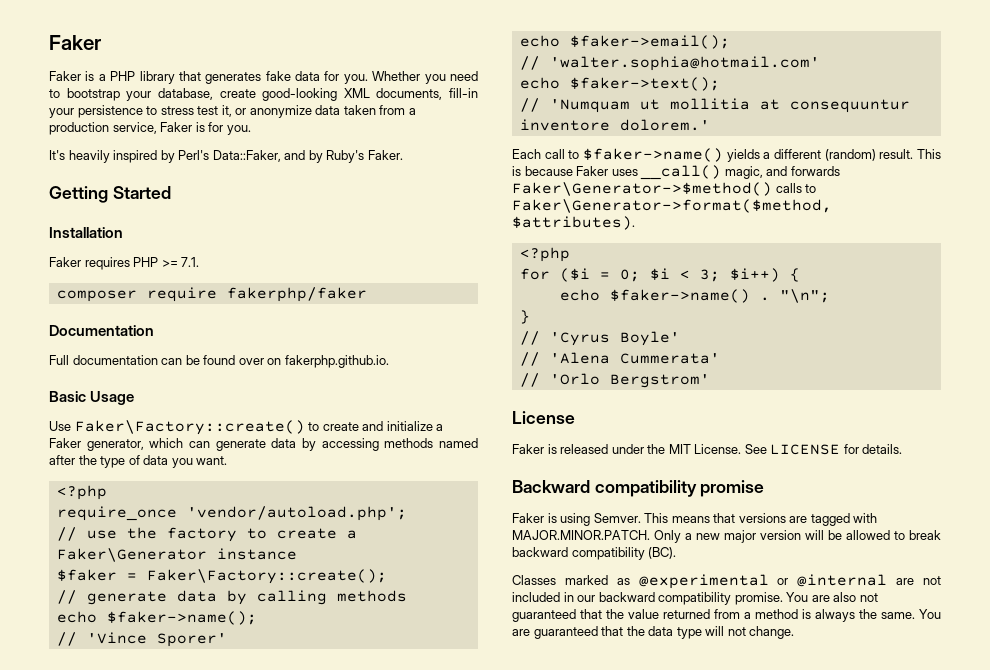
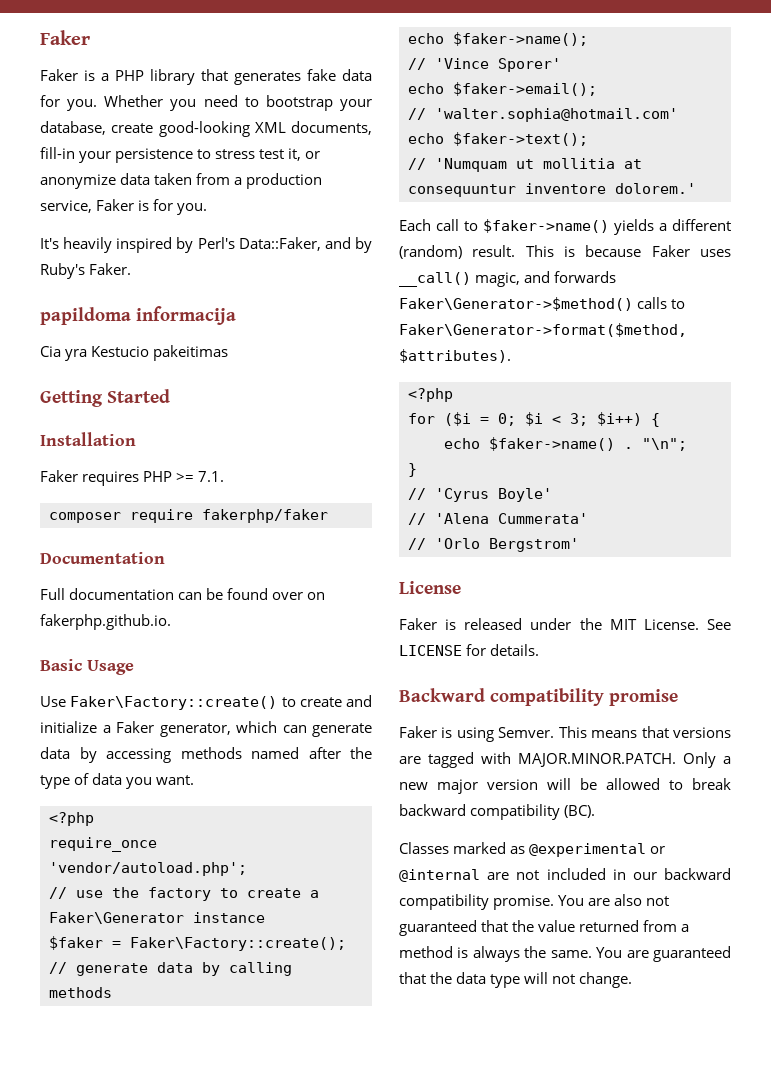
(403, 155) none -> [40,306,237,325] [40,345,229,361] // papildoma informacija // Cia yra Kestucio pakeitimas

